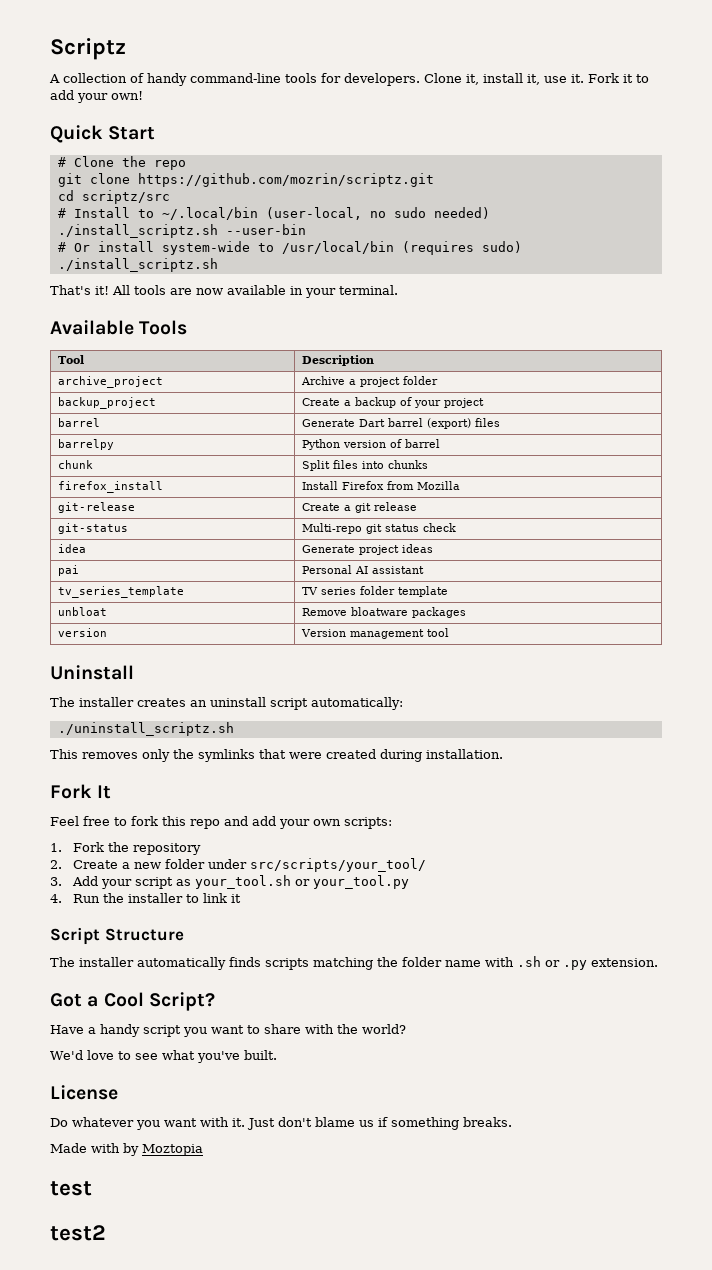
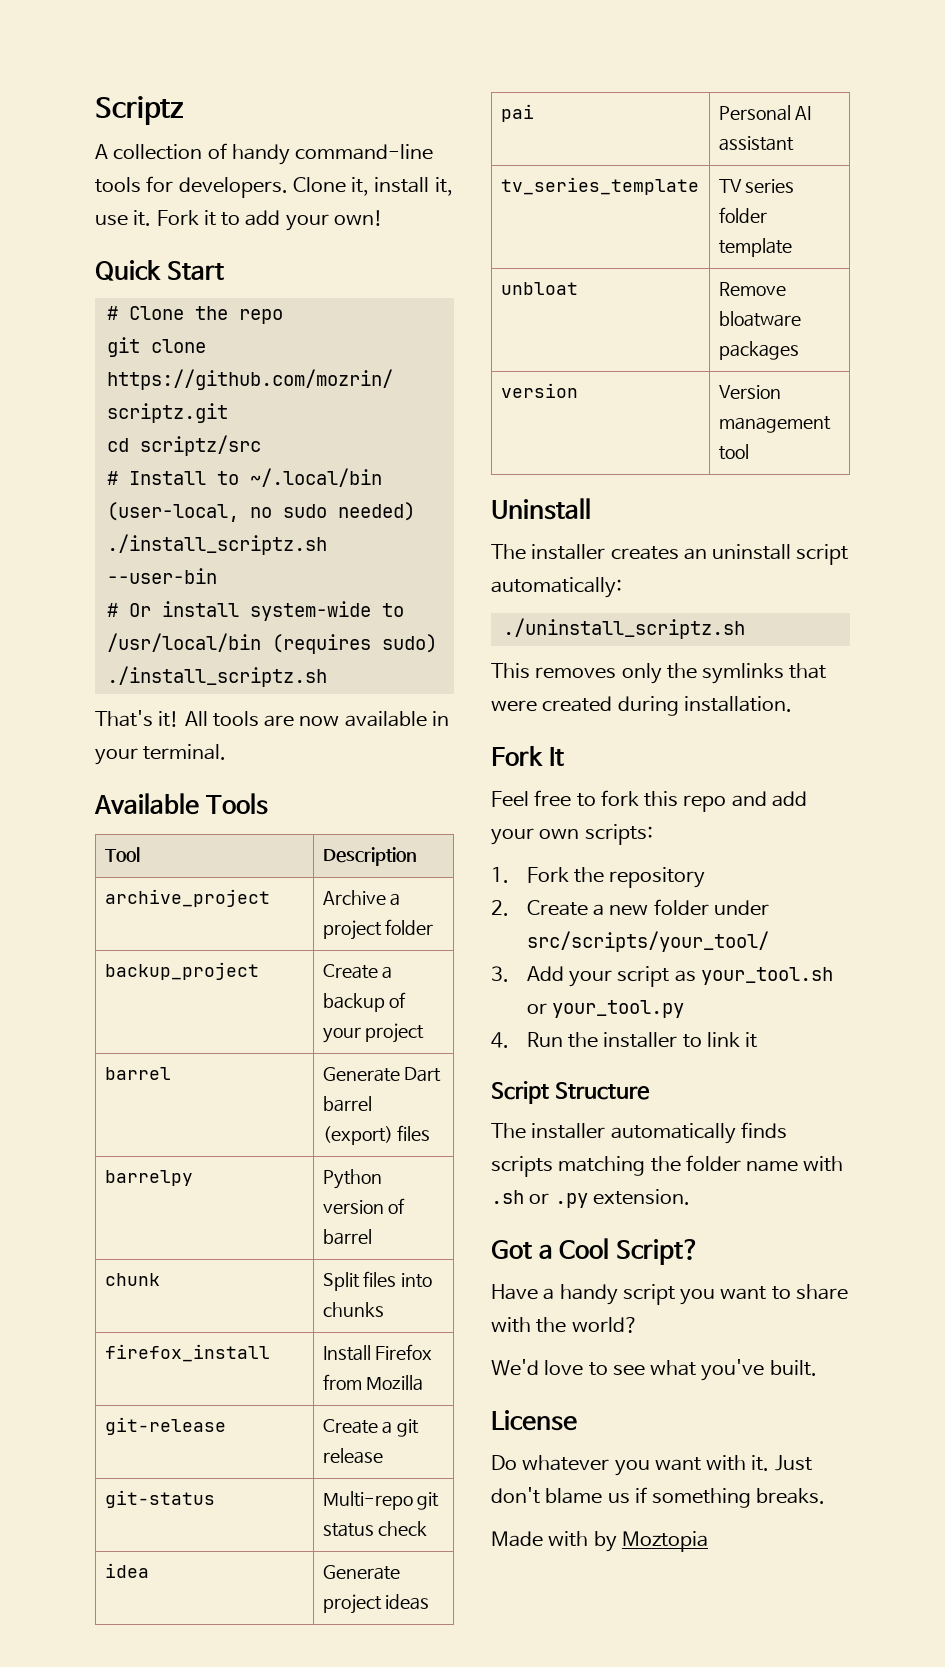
[50,1181,92,1196] [50,1225,106,1241] // test // test2 -> (708, 1541) none

